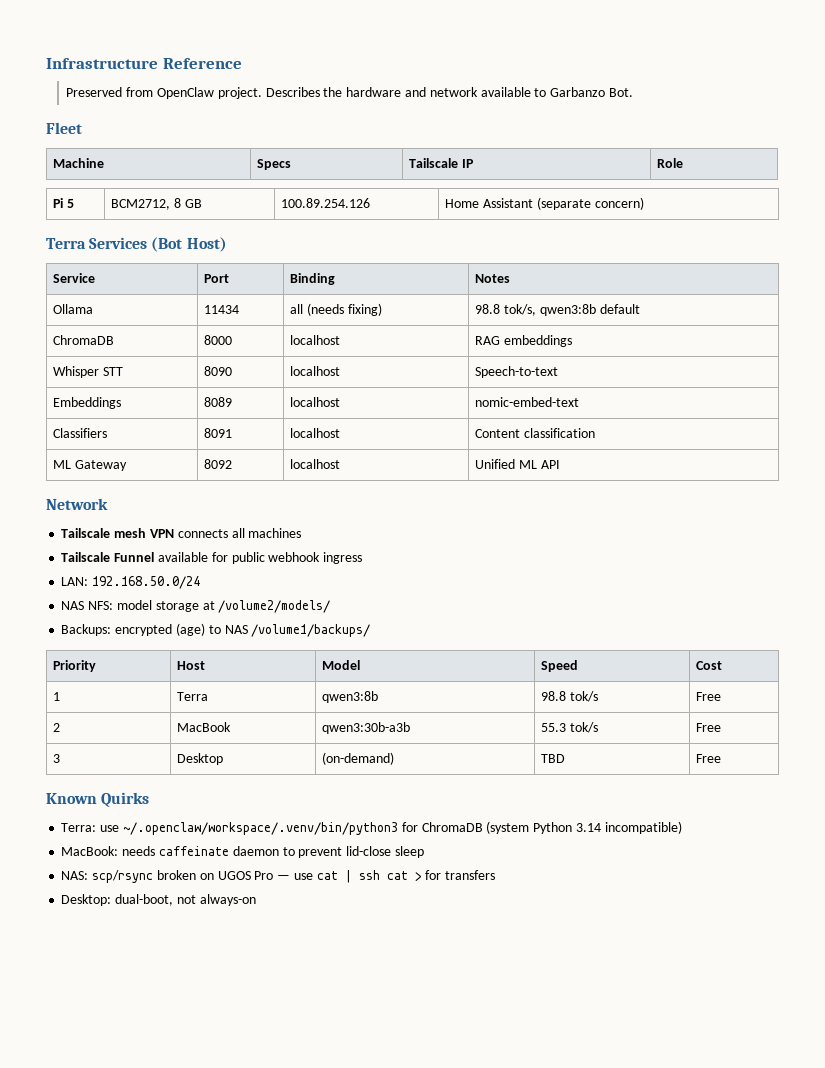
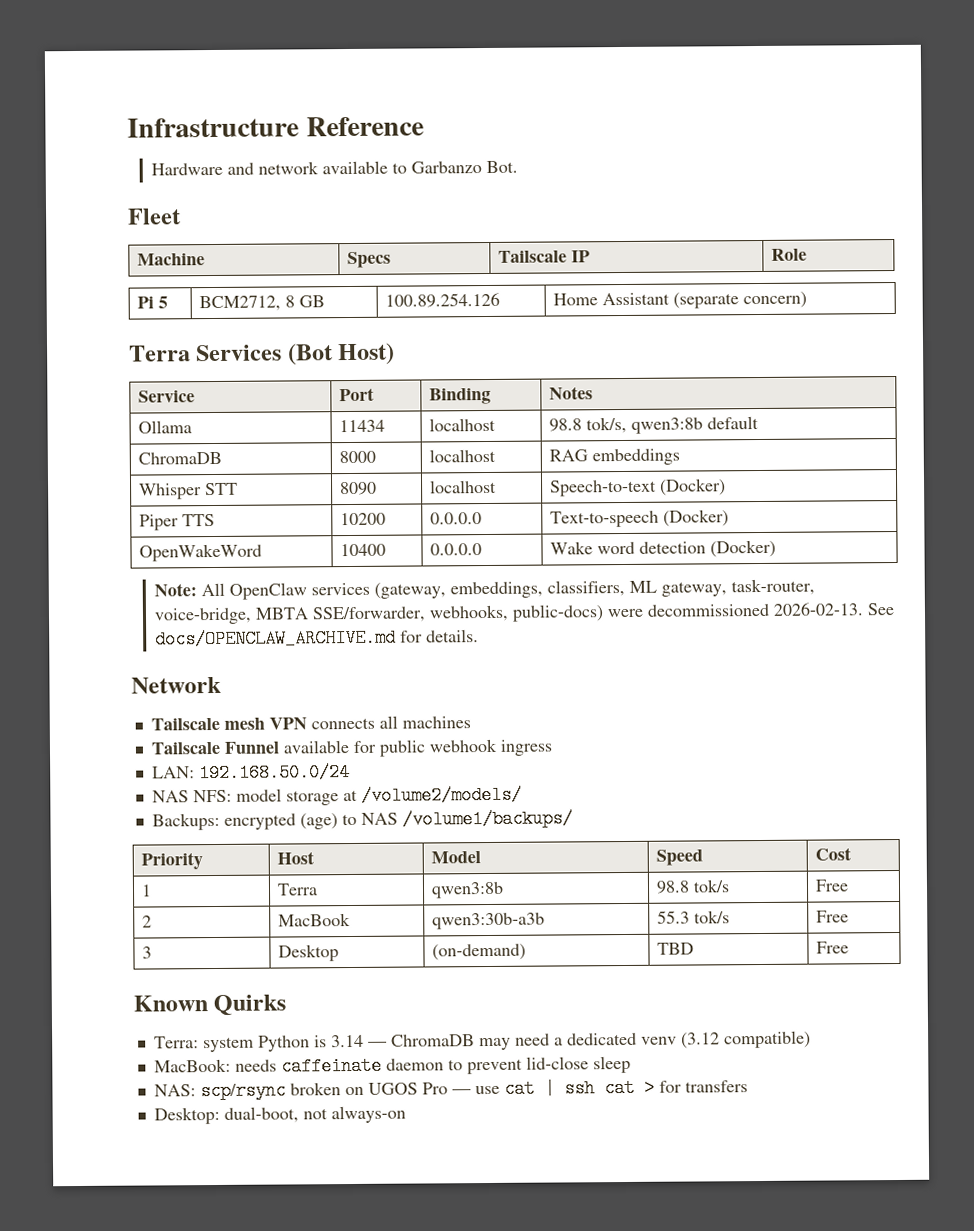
[66,87,402,99] Preserved from OpenClaw project. Describes the hardware -> [151,162,224,176] Hardware
[290,303,382,316] all (needs fixing) -> [428,417,496,432] localhost
[53,397,122,409] [204,397,233,407] [290,397,341,407] [475,397,580,407] [53,428,108,438] [204,428,233,438] [290,428,341,438] [475,428,596,438] [53,460,128,471] [204,459,233,469] [290,459,341,469] [475,459,560,469] // Embeddings | 8089 | localhost | nomic-embed-text // Classifiers | 8091 | localhost | Content classification // ML Gateway | 8092 | localhost | Unified ML API -> [659,478,726,496] [138,513,215,531] [339,512,386,526] [429,512,482,525] [549,509,729,528] [138,543,262,562] [339,543,386,557] [429,543,482,556] [549,539,776,558] [154,578,816,600] [154,602,896,625] [155,628,480,649] (Docker) // Piper TTS | 10200 | 0.0.0.0 | Text-to-speech (Docker) // OpenWakeWord | 10400 | 0.0.0.0 | Wake word detection (Docker) // Note: All OpenClaw services (gateway, embeddings, classifiers, ML gateway, task-router, voice-bridge, MBTA SSE/forwarder, webhooks, public-docs) were decommissioned 2026-02-13. See docs/OPENCLAW_ARCHIVE.md for details.
[100,821,682,835] use ~/.openclaw/workspace/.venv/bin/python3 for ChromaDB (system Python 3.14 incompatible) -> [202,1030,811,1053] system Python is 3.14 — ChromaDB may need a dedicated venv (3.12 compatible)

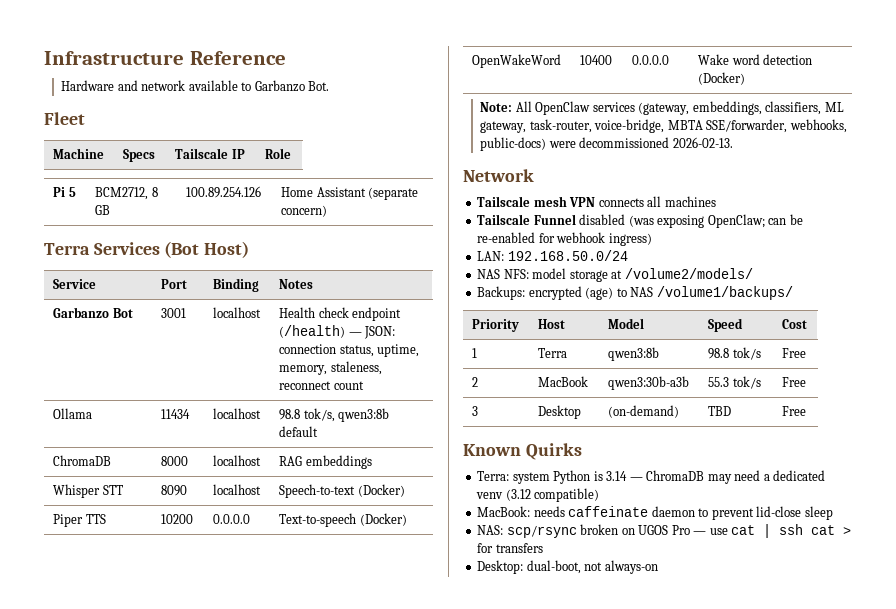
(593, 393) none -> [53,307,133,318] [161,308,187,318] [213,307,262,318] [279,307,402,321] [279,325,396,339] [279,344,420,357] [279,361,382,375] [279,381,364,390] // Garbanzo Bot | 3001 | localhost | Health check endpoint (/health) — JSON: connection status, uptime, memory, staleness, reconnect count
[867,603,896,616] [155,628,480,649] See docs/OPENCLAW_ARCHIVE.md for details. -> (733, 142) none
[282,738,553,757] available for public webhook ingress -> [579,214,803,228] [477,232,652,246] disabled (was exposing OpenClaw; can be re-enabled for webhook ingress)

